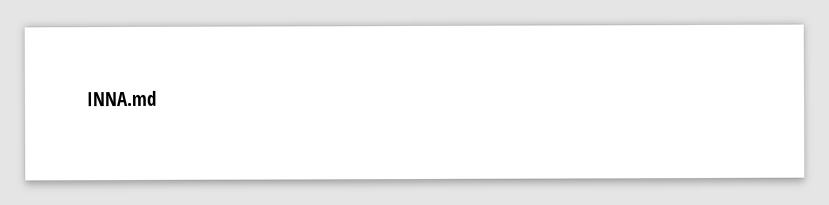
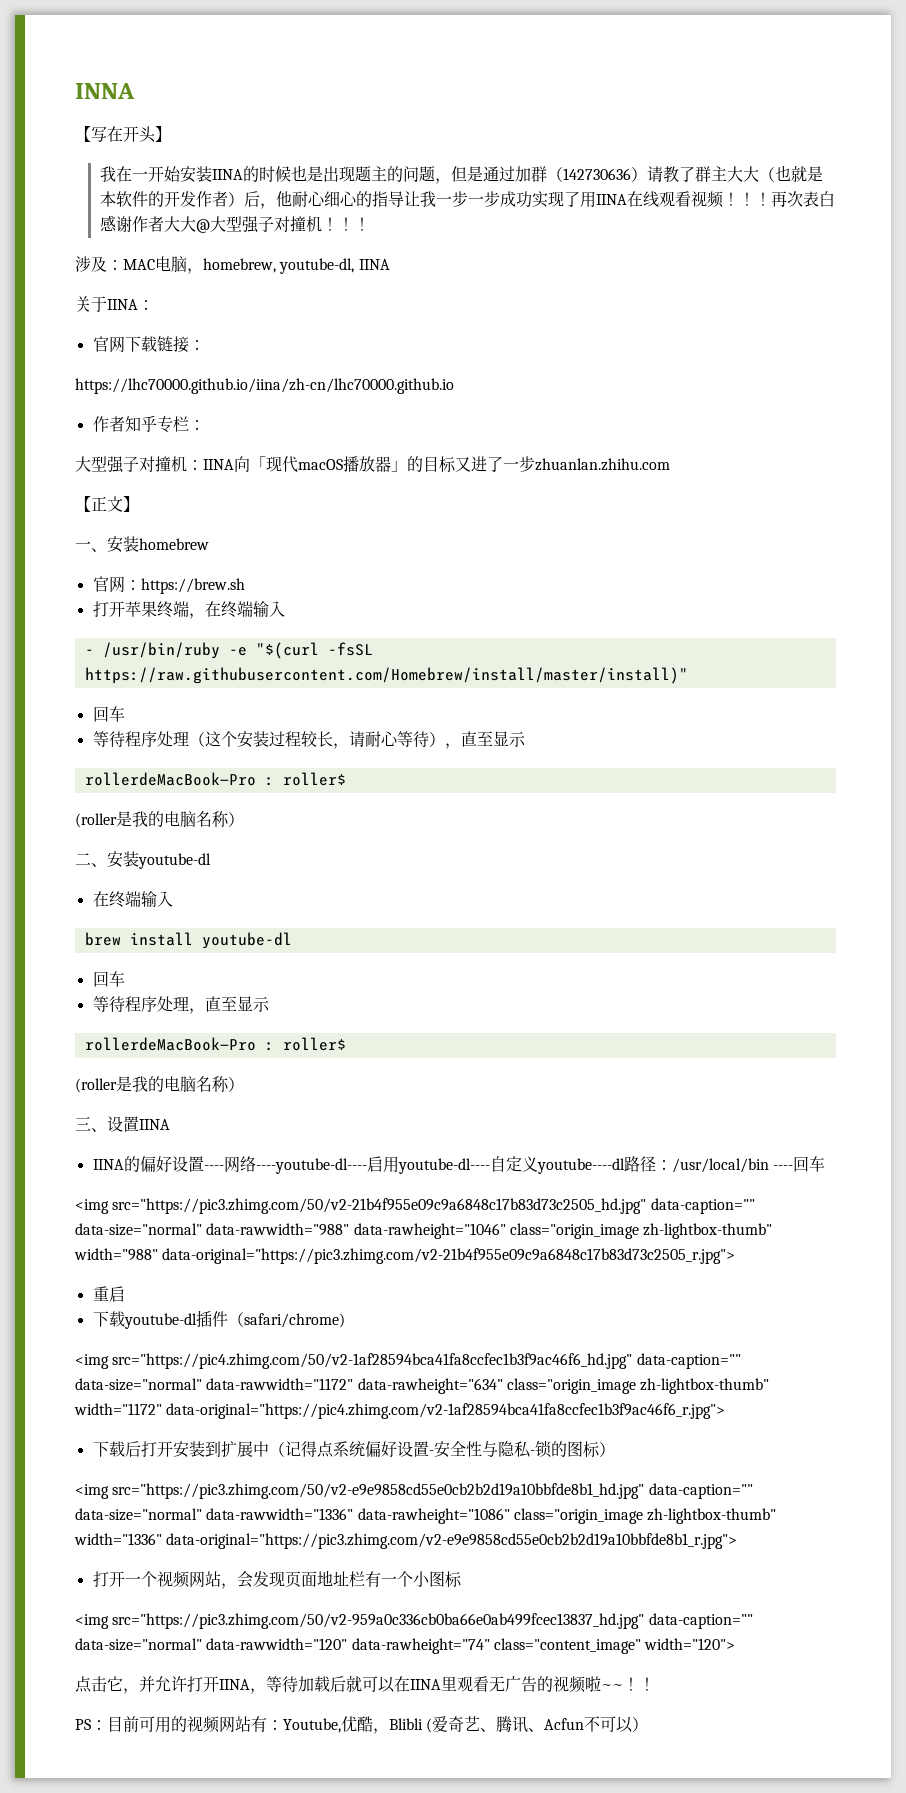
[86,90,157,107] INNA.md -> [75,83,135,99] [75,126,171,143] [99,165,823,184] [99,191,835,209] [99,215,370,233] [75,256,390,274] [75,296,154,312] [92,336,205,353] [75,378,454,394] [92,416,205,433] [75,456,670,473] [75,496,139,512] [75,536,209,553] [92,576,245,594] [92,601,285,619] [84,642,373,659] [84,667,688,684] [92,706,125,722] [92,731,526,749] [84,772,346,786] [75,811,244,828] [75,851,211,869] [92,891,173,908] [84,932,292,949] [92,971,125,987] [92,996,270,1014] [84,1037,346,1051] [75,1076,244,1093] [75,1116,170,1132] [92,1156,825,1174] [75,1198,755,1214] [75,1223,773,1239] [74,1248,736,1264] [92,1286,125,1302] [92,1310,345,1329] [75,1353,741,1369] [75,1378,770,1394] [74,1403,726,1419] [92,1440,615,1458] [75,1483,753,1499] [75,1508,777,1524] [74,1533,738,1549] [92,1570,462,1589] [75,1613,753,1629] [75,1638,736,1654] [75,1676,655,1694] [75,1716,649,1734] INNA // 【写在开头】 // 我在一开始安装IINA的时候也是出现题主的问题，但是通过加群（142730636）请教了群主大大（也就是本软件的开发作者）后，他耐心细心的指导让我一步一步成功实现了用IINA在线观看视频！！！再次表白感谢作者大大@大型强子对撞机！！！ // 涉及：MAC电脑，homebrew, youtube-dl, IINA // 关于IINA： // 官网下载链接： // https://lhc70000.github.io/iina/zh-cn/lhc70000.github.io // 作者知乎专栏： // 大型强子对撞机：IINA向「现代macOS播放器」的目标又进了一步zhuanlan.zhihu.com // 【正文】 // 一、安装homebrew // 官网：https://brew.sh // 打开苹果终端，在终端输入 // - /usr/bin/ruby -e "$(curl -fsSL https://raw.githubusercontent.com/Homebrew/install/master/install)" // 回车 // 等待程序处理（这个安装过程较长，请耐心等待），直至显示 // rollerdeMacBook—Pro : roller$ // (roller是我的电脑名称） // 二、安装youtube-dl // 在终端输入 // brew install youtube-dl // 回车 // 等待程序处理，直至显示 // rollerdeMacBook—Pro : roller$ // (roller是我的电脑名称） // 三、设置IINA // IINA的偏好设置----网络----youtube-dl----启用youtube-dl----自定义youtube----dl路径：/usr/local/bin ----回车 // <img src="https://pic3.zhimg.com/50/v2-21b4f955e09c9a6848c17b83d73c2505_hd.jpg" data-caption="" data-size="normal" data-rawwidth="988" data-rawheight="1046" class="origin_image zh-lightbox-thumb" width="988" data-original="https://pic3.zhimg.com/v2-21b4f955e09c9a6848c17b83d73c2505_r.jpg"> // 重启 // 下载youtube-dl插件（safari/chrome) // <img src="https://pic4.zhimg.com/50/v2-1af28594bca41fa8ccfec1b3f9ac46f6_hd.jpg" data-caption="" data-size="normal" data-rawwidth="1172" data-rawheight="634" class="origin_image zh-lightbox-thumb" width="1172" data-original="https://pic4.zhimg.com/v2-1af28594bca41fa8ccfec1b3f9ac46f6_r.jpg"> // 下载后打开安装到扩展中（记得点系统偏好设置-安全性与隐私-锁的图标） // <img src="https://pic3.zhimg.com/50/v2-e9e9858cd55e0cb2b2d19a10bbfde8b1_hd.jpg" data-caption="" data-size="normal" data-rawwidth="1336" data-rawheight="1086" class="origin_image zh-lightbox-thumb" width="1336" data-original="https://pic3.zhimg.com/v2-e9e9858cd55e0cb2b2d19a10bbfde8b1_r.jpg"> // 打开一个视频网站，会发现页面地址栏有一个小图标 // <img src="https://pic3.zhimg.com/50/v2-959a0c336cb0ba66e0ab499fcec13837_hd.jpg" data-caption="" data-size="normal" data-rawwidth="120" data-rawheight="74" class="content_image" width="120"> // 点击它，并允许打开IINA，等待加载后就可以在IINA里观看无广告的视频啦~~！！ // PS：目前可用的视频网站有：Youtube,优酷，Blibli (爱奇艺、腾讯、Acfun不可以）

